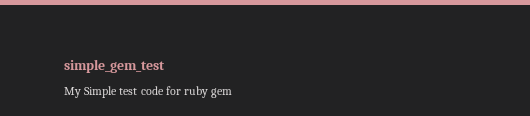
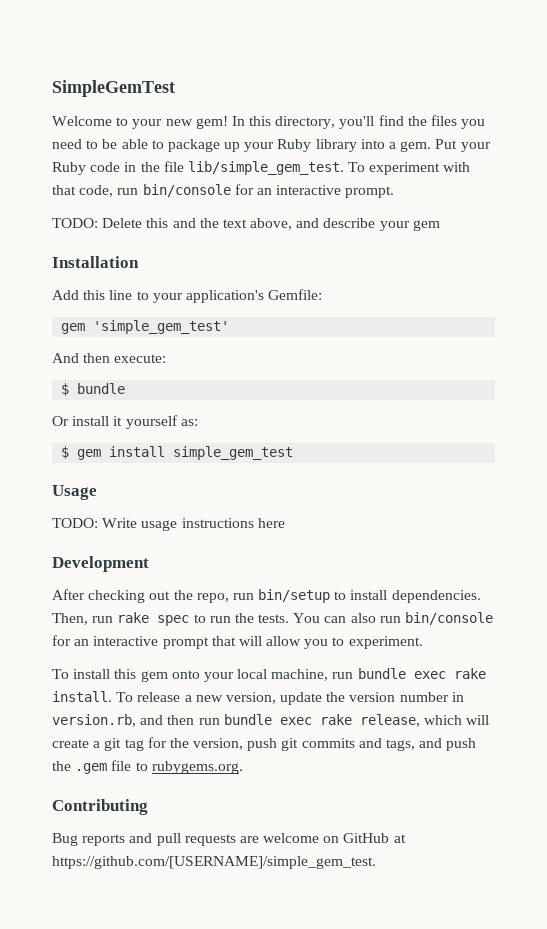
[64,59,165,73] [64,86,233,98] simple_gem_test // My Simple test code for ruby gem -> [52,80,175,97] [52,115,486,129] [52,139,491,152] [52,161,471,175] [52,184,395,198] [52,218,440,231] [52,256,139,268] [52,289,323,303] [61,320,230,334] [52,353,167,363] [61,383,126,396] [52,415,198,429] [61,446,294,460] [52,485,97,500] [52,518,285,531] [52,556,149,572] [52,589,481,603] [52,612,494,626] [52,635,423,649] [52,668,486,682] [52,691,464,705] [52,714,490,727] [52,737,477,751] [52,760,243,774] [52,799,148,815] [52,833,406,846] [52,856,376,869] SimpleGemTest // Welcome to your new gem! In this directory, you'll find the files you need to be able to package up your Ruby library into a gem. Put your Ruby code in the file lib/simple_gem_test. To experiment with that code, run bin/console for an interactive prompt. // TODO: Delete this and the text above, and describe your gem // Installation // Add this line to your application's Gemfile: // gem 'simple_gem_test' // And then execute: // $ bundle // Or install it yourself as: // $ gem install simple_gem_test // Usage // TODO: Write usage instructions here // Development // After checking out the repo, run bin/setup to install dependencies. Then, run rake spec to run the tests. You can also run bin/console for an interactive prompt that will allow you to experiment. // To install this gem onto your local machine, run bundle exec rake install. To release a new version, update the version number in version.rb, and then run bundle exec rake release, which will create a git tag for the version, push git commits and tags, and push the .gem file to rubygems.org. // Contributing // Bug reports and pull requests are welcome on GitHub at https://github.com/[USERNAME]/simple_gem_test.

